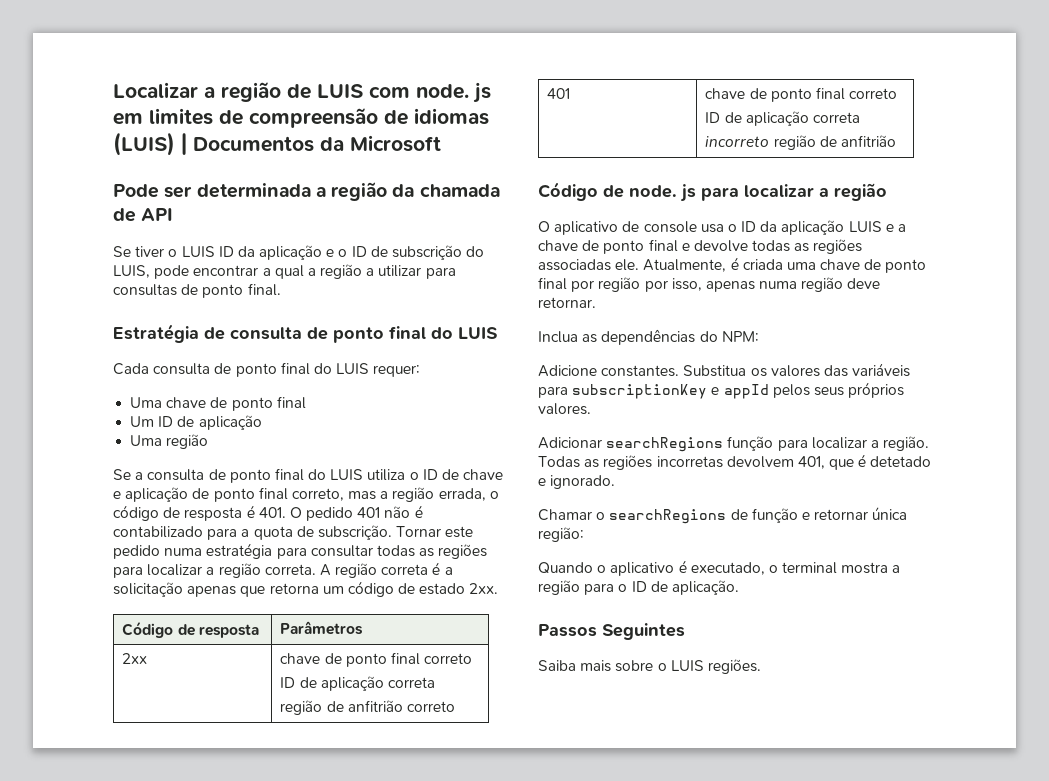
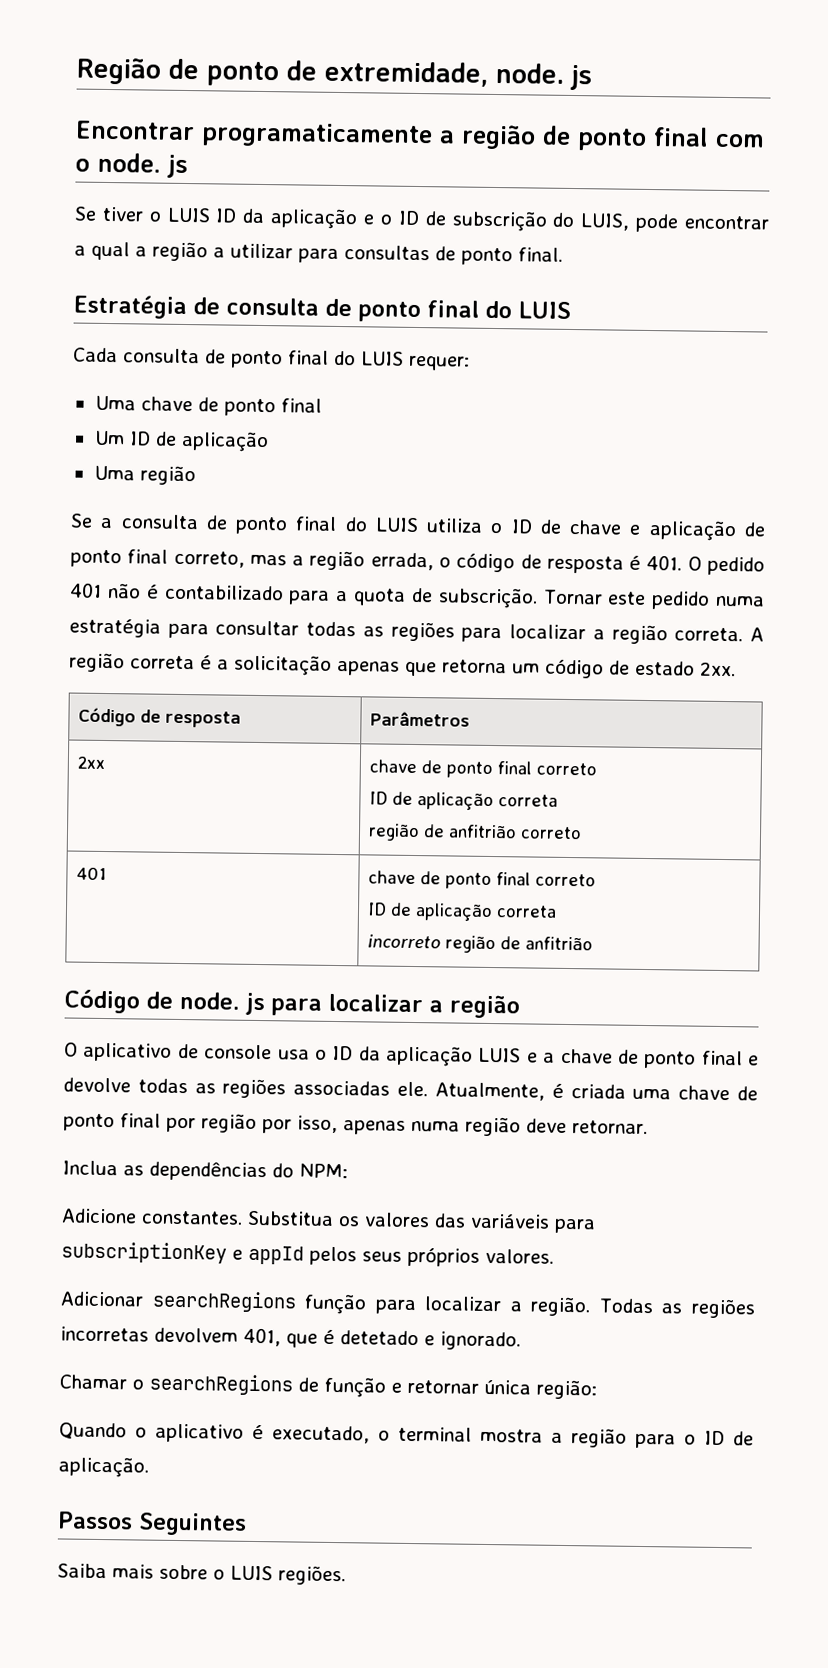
[113,82,491,103] [113,108,489,128] [113,132,441,156] [113,182,500,201] [113,208,174,222] Localizar a região de LUIS com node. js em limites de compreensão de idiomas (LUIS) | Documentos da Microsoft // Pode ser determinada a região da chamada de API -> [76,57,592,91] [75,120,765,151] [75,152,188,179] Região de ponto de extremidade, node. js // Encontrar programaticamente a região de ponto final com o node. js

